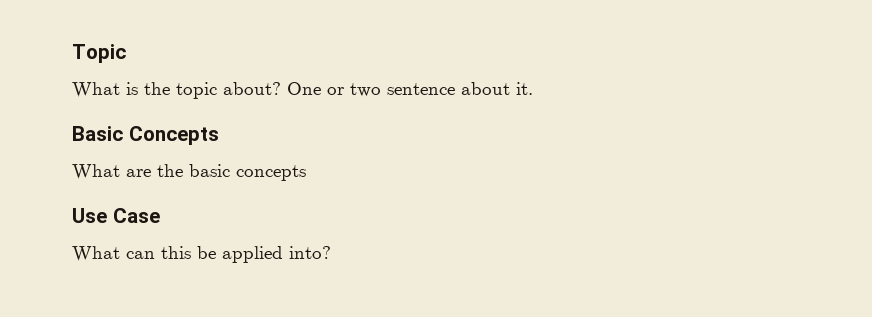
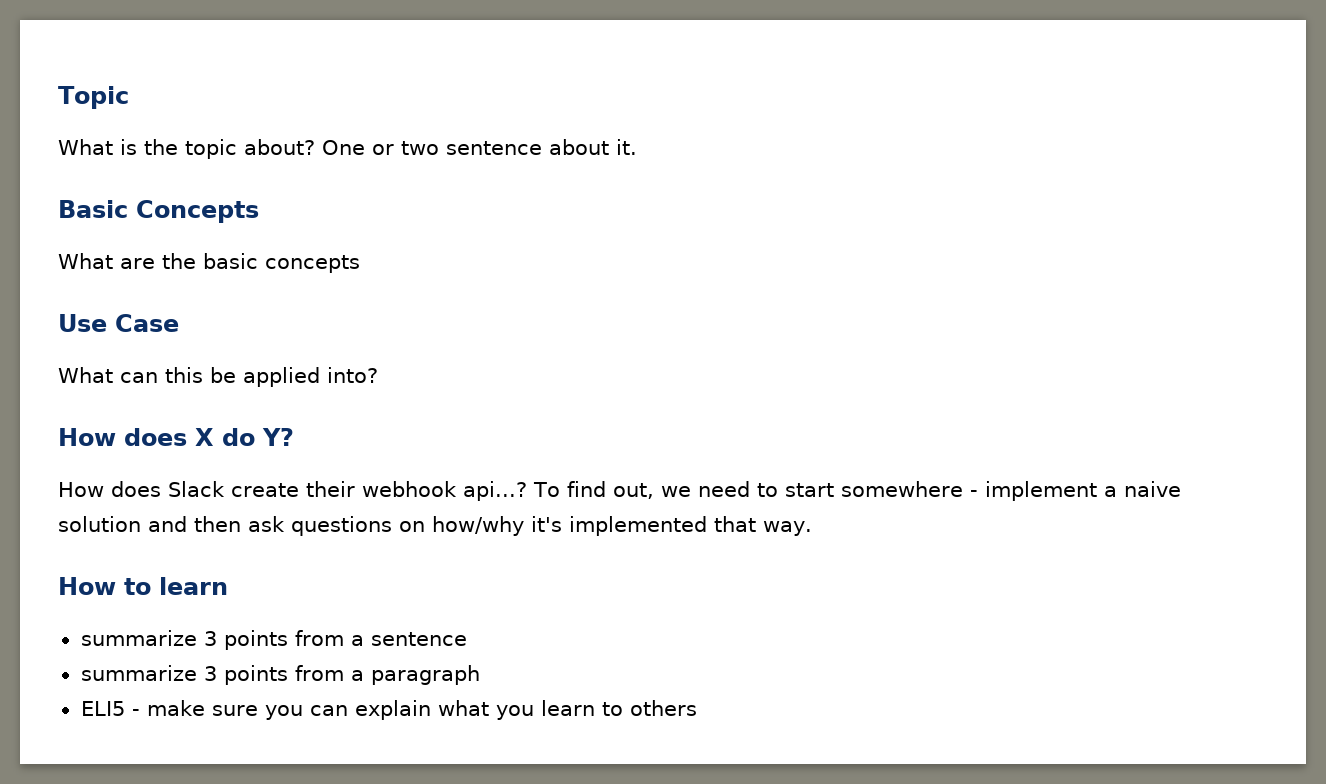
(331, 252) none -> [58,428,294,446] [58,481,1181,501] [58,516,812,536] [58,577,228,595] [80,630,467,650] [80,665,480,685] [80,700,697,720] // How does X do Y? // How does Slack create their webhook api...? To find out, we need to start somewhere - implement a naive solution and then ask questions on how/why it's implemented that way. // How to learn // summarize 3 points from a sentence // summarize 3 points from a paragraph // ELI5 - make sure you can explain what you learn to others

